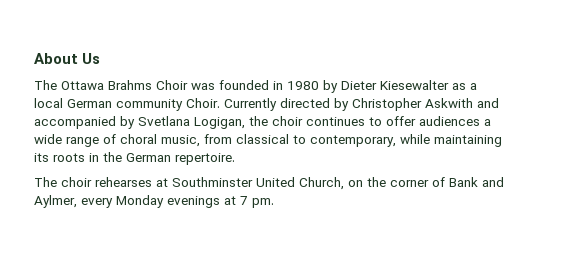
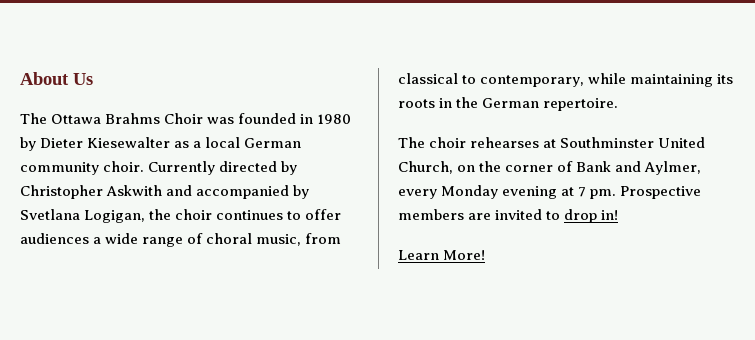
[186,98,220,108] Choir. -> [103,161,145,172] choir.
[167,196,220,208] evenings -> [502,186,558,199] evening
(274, 203) none -> [620,186,702,199] [398,209,619,223] [398,250,486,260] Prospective members are invited to drop in! // Learn More!

